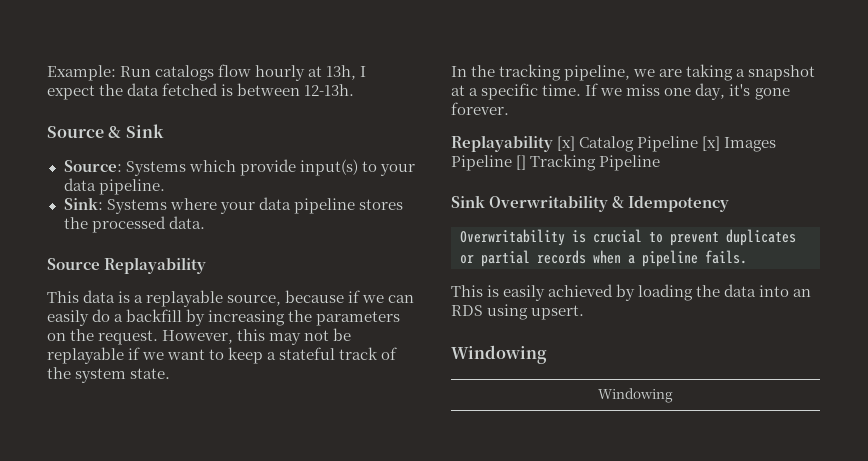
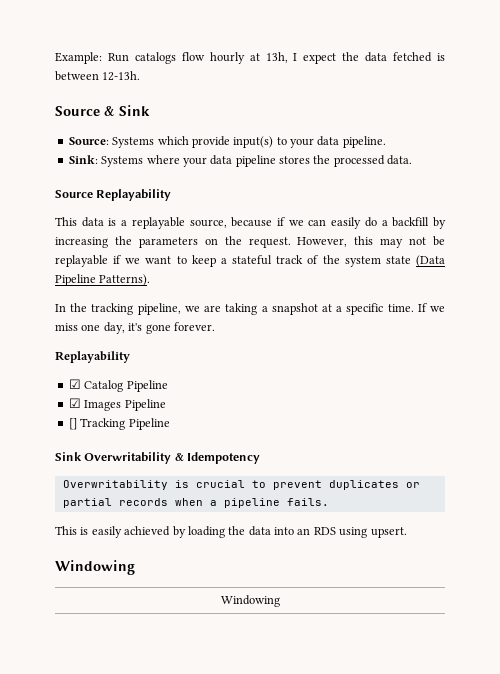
[130,368,171,379] state. -> [385,255,445,267] [55,274,151,286] state (Data Pipeline Patterns).
[557,136,576,151] [x] -> [68,379,81,389] // ☑
[702,136,721,151] [x] -> [68,398,81,408] // ☑
(512, 163) none -> (166, 405) //

